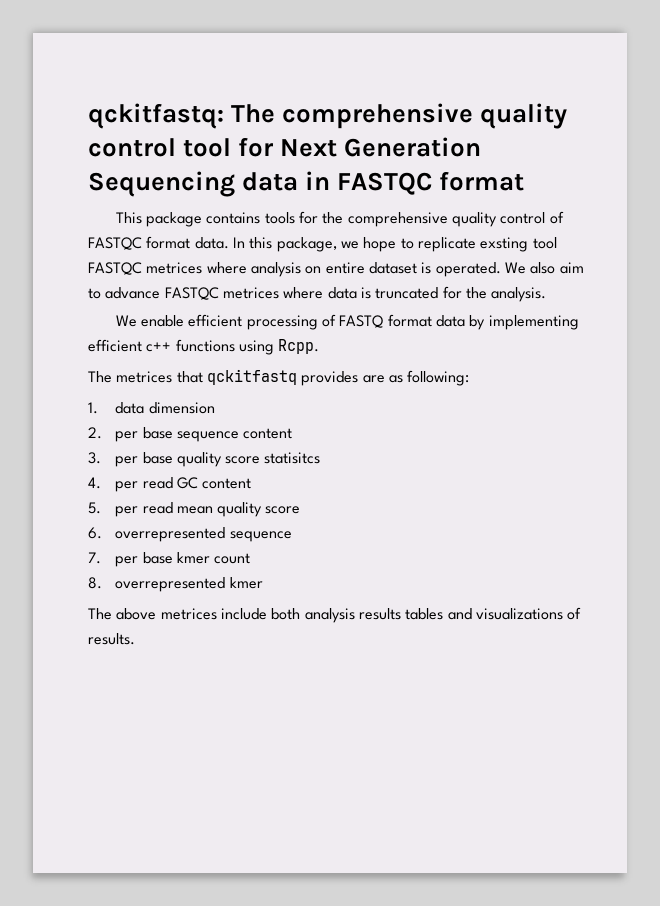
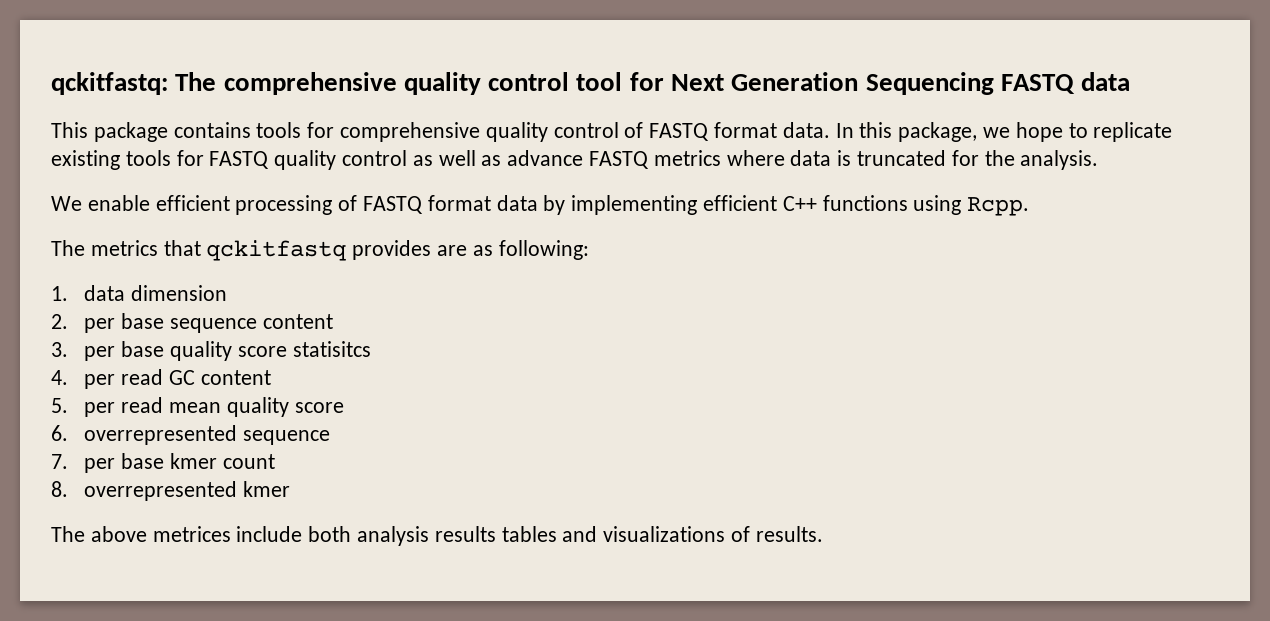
[242,171,525,195] data in FASTQC format -> [1000,72,1131,94] FASTQ data
[322,212,344,224] the -> (335, 130) none
[88,237,142,250] FASTQC -> [649,123,710,141] FASTQ
[480,237,557,252] [88,262,584,277] [88,287,279,300] exsting tool FASTQC metrices where analysis on entire dataset is operated. We also aim to advance FASTQC metrices -> [51,150,721,170] existing tools for FASTQ quality control as well as advance FASTQ metrics
[146,342,172,352] c++ -> [782,196,817,211] C++
[116,371,173,383] metrices -> [90,240,158,256] metrics

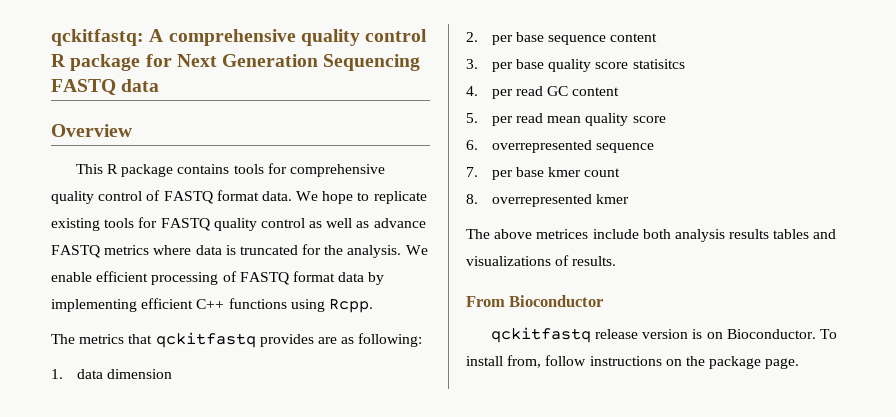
[175,72,623,95] The comprehensive quality control tool -> [149,29,428,46] [51,54,141,71] A comprehensive quality control R package
(1131, 81) none -> [51,124,132,137] // Overview
(88, 130) none -> [107,164,119,174] R
[835,122,1011,142] In this package, we -> [296,191,319,201] We
(1099, 160) // -> (402, 251) none
(823, 534) none -> [466,295,604,307] [490,327,838,343] [466,355,800,369] // From Bioconductor // qckitfastq release version is on Bioconductor. To install from, follow instructions on the package page.

